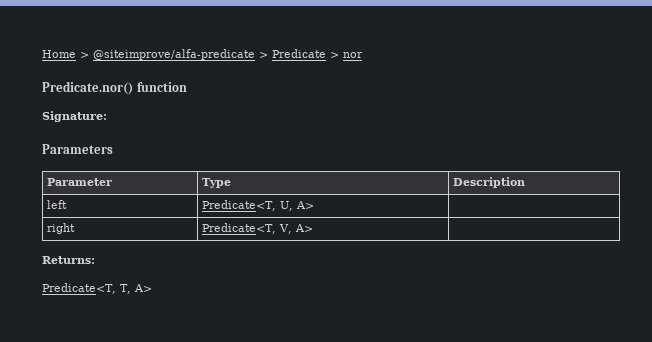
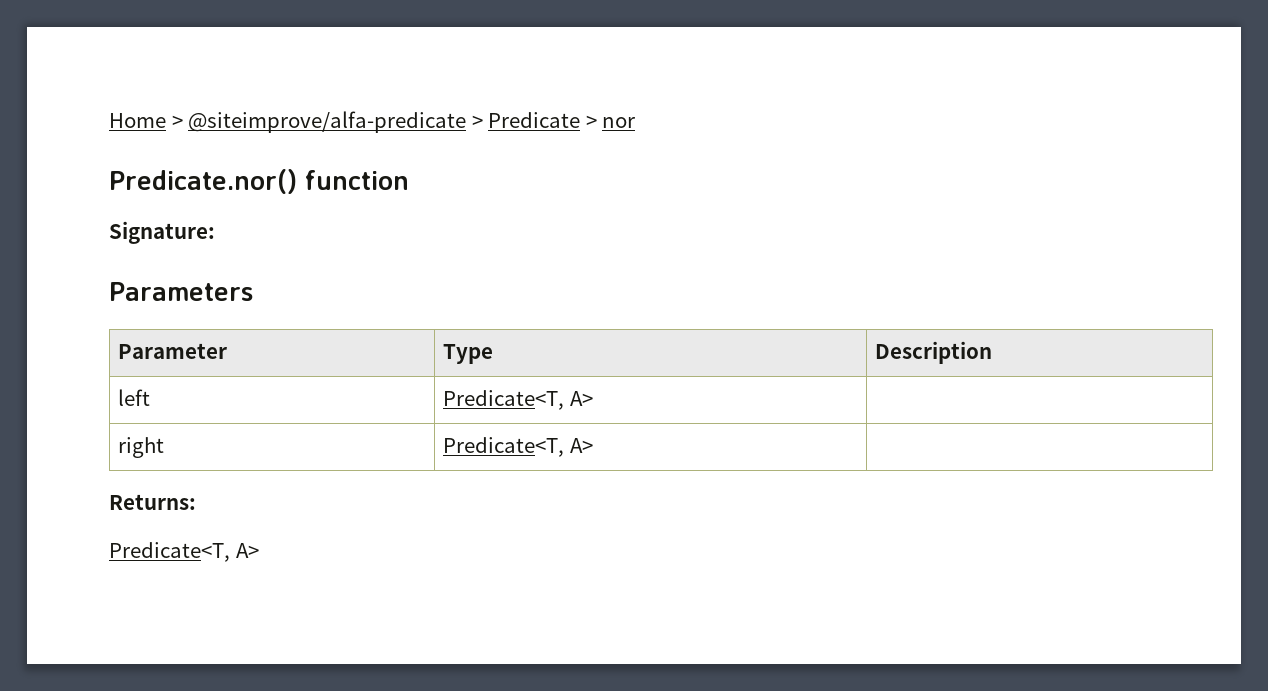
[280,201,294,211] U, -> (565, 400) none
[279,224,293,234] V, -> (565, 447) none
[119,284,131,294] T, -> (230, 552) none

